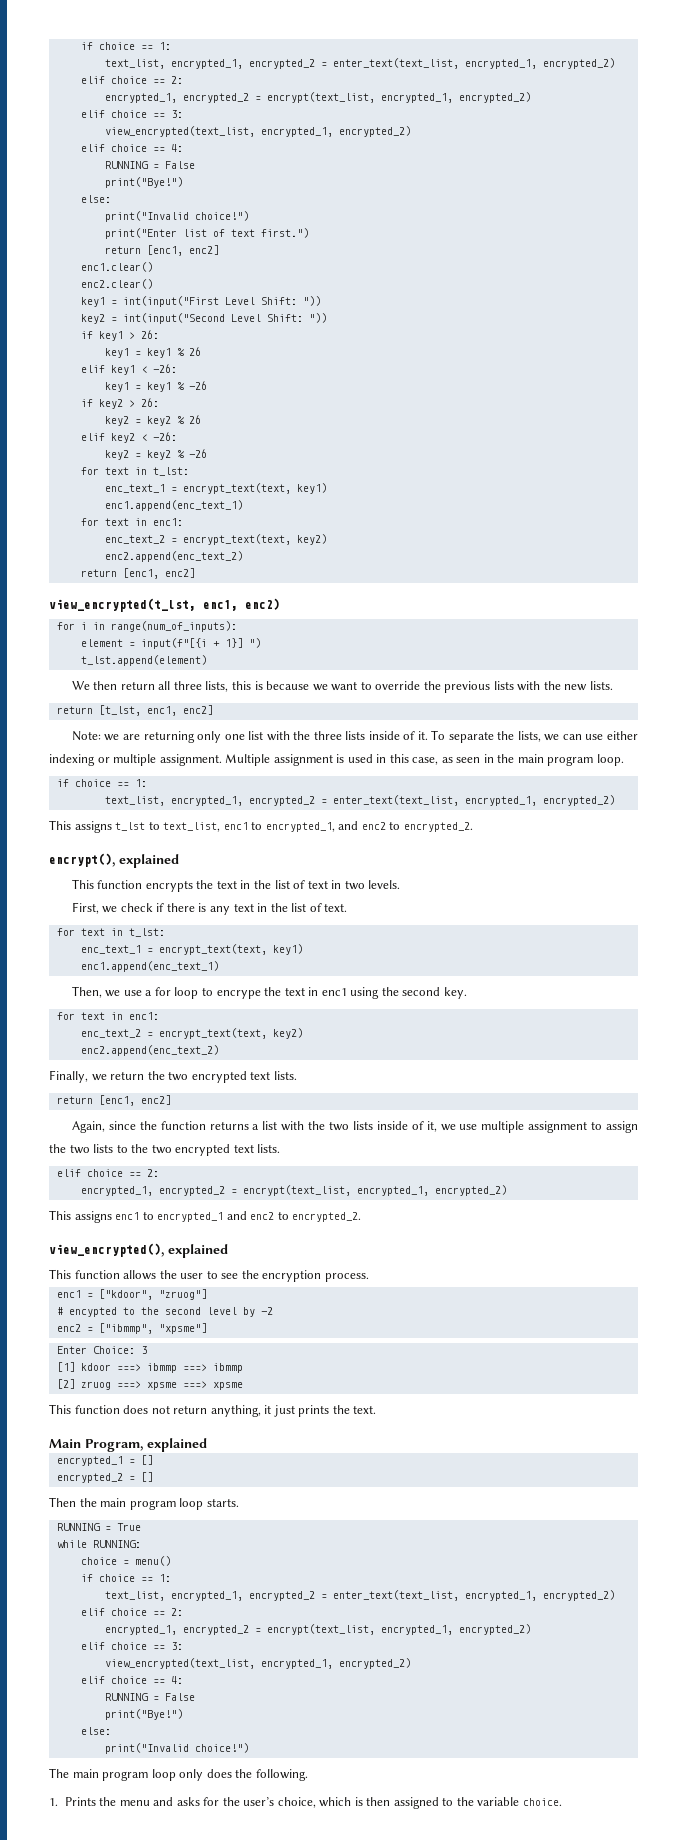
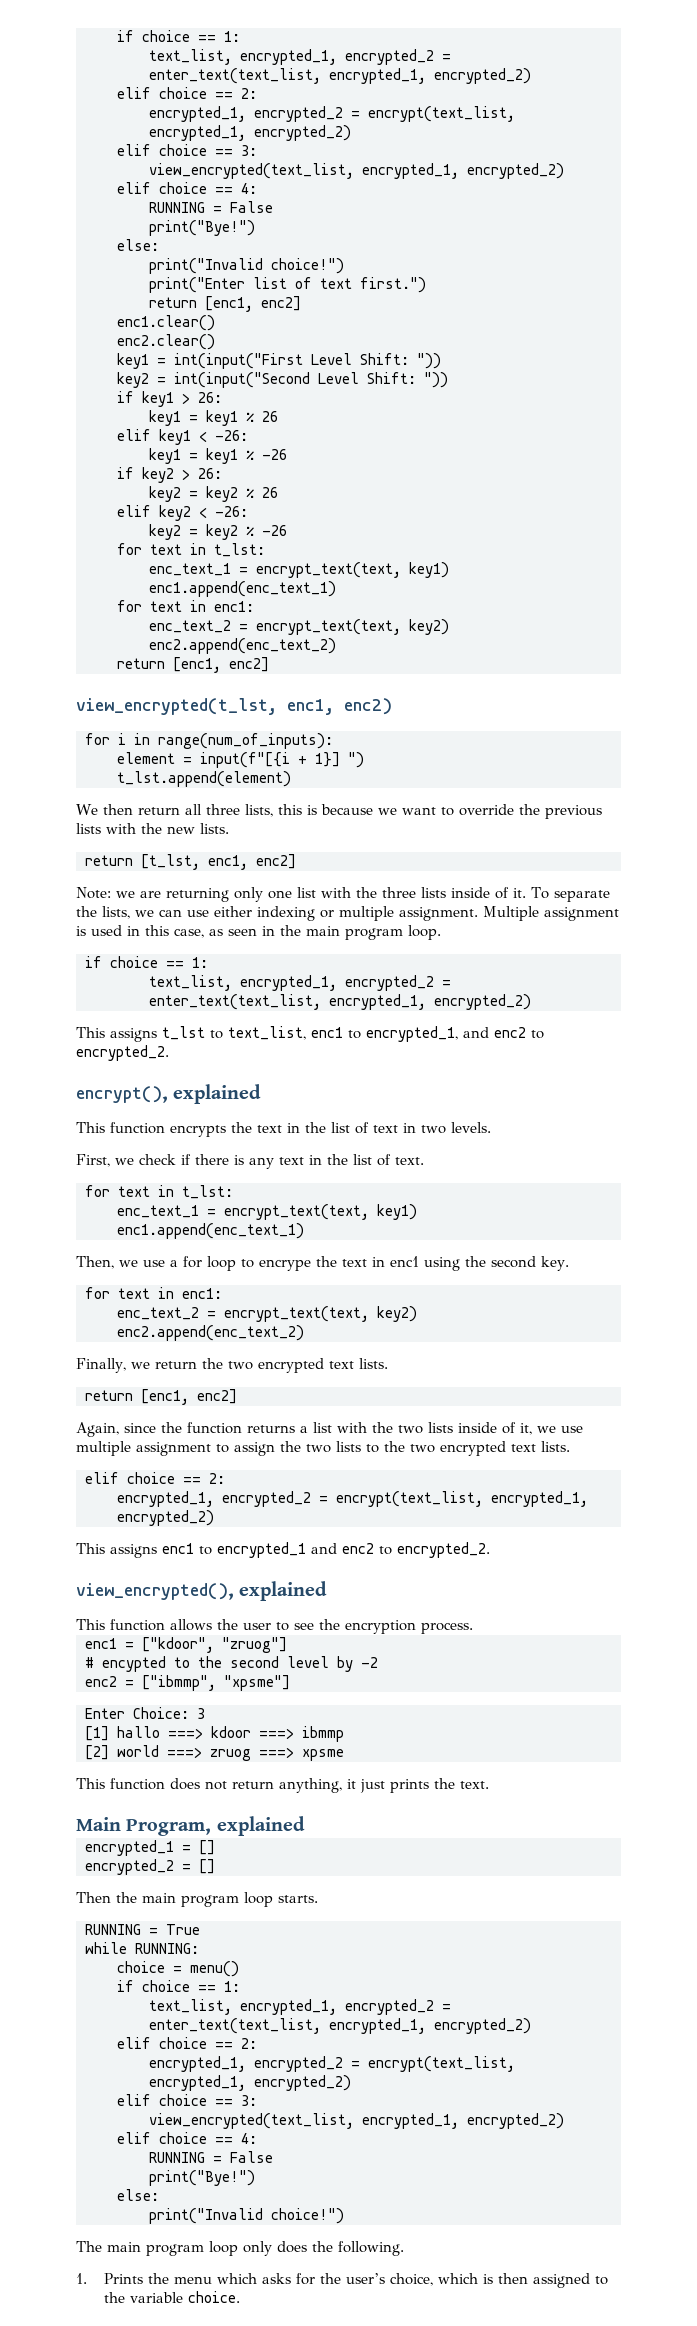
(75, 1367) none -> [117,1726,203,1739] hallo ===>
[182,1363,243,1373] ===> ibmmp -> (344, 1734) none
(75, 1384) none -> [117,1745,202,1758] world ===>
[182,1381,243,1390] ===> xpsme -> (344, 1755) none
[153,1797,174,1806] and -> [216,2273,257,2284] which

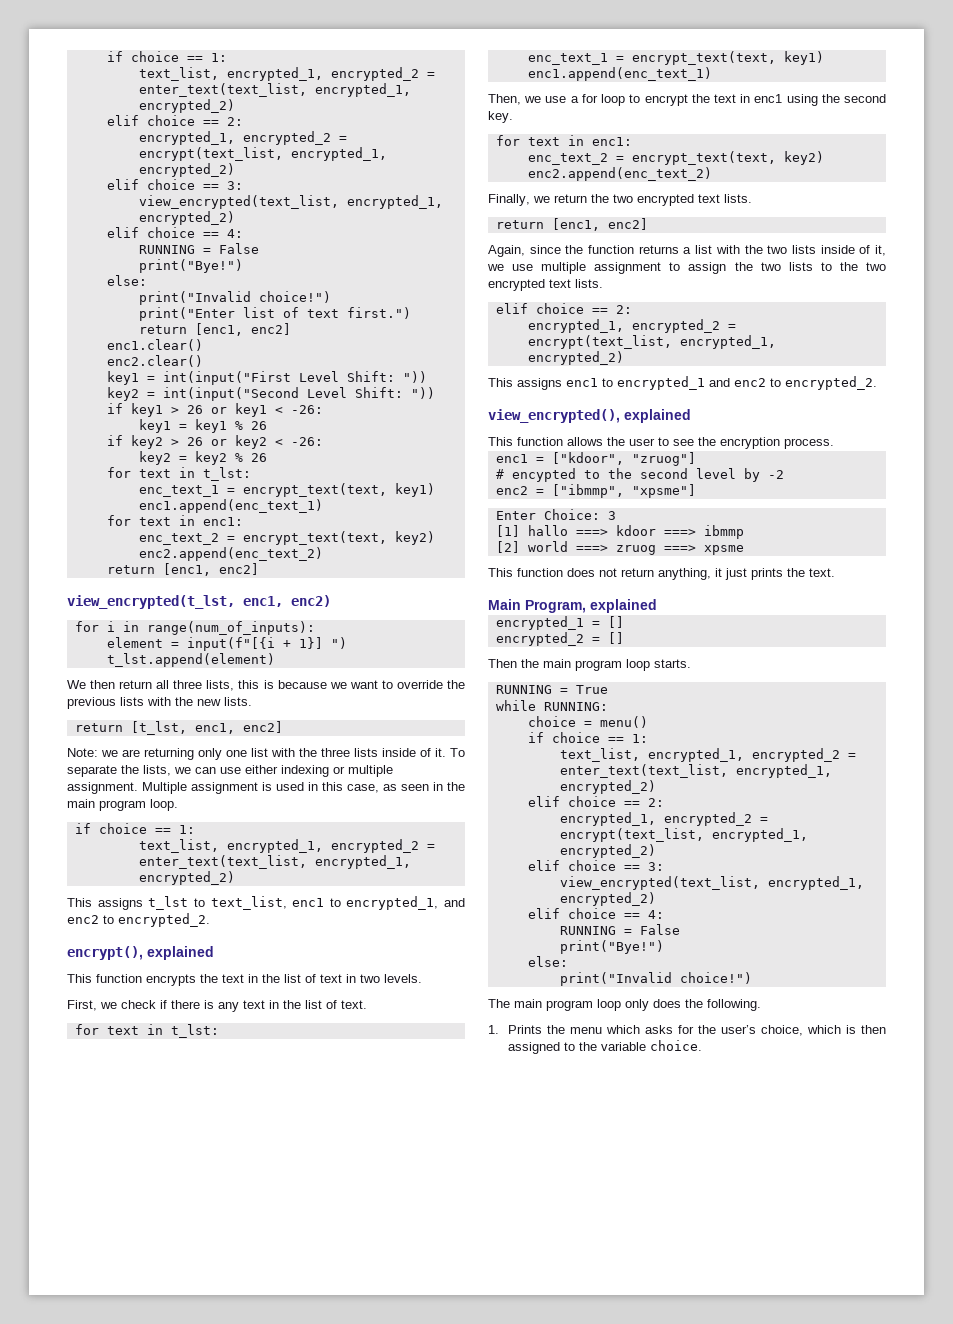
[198,392,222,403] [149,410,278,426] [117,429,151,441] 26: // key1 = key1 % 26 // elif -> [186,405,227,414] 26 or
[262,449,287,460] -26 -> [250,421,267,430] 26
[198,468,222,479] [149,486,278,502] [117,505,151,517] 26: // key2 = key2 % 26 // elif -> [186,437,227,446] 26 or
[262,525,287,536] -26 -> [250,453,267,462] 26
[259,1259,311,1271] encrype -> [644,94,688,106] encrypt

